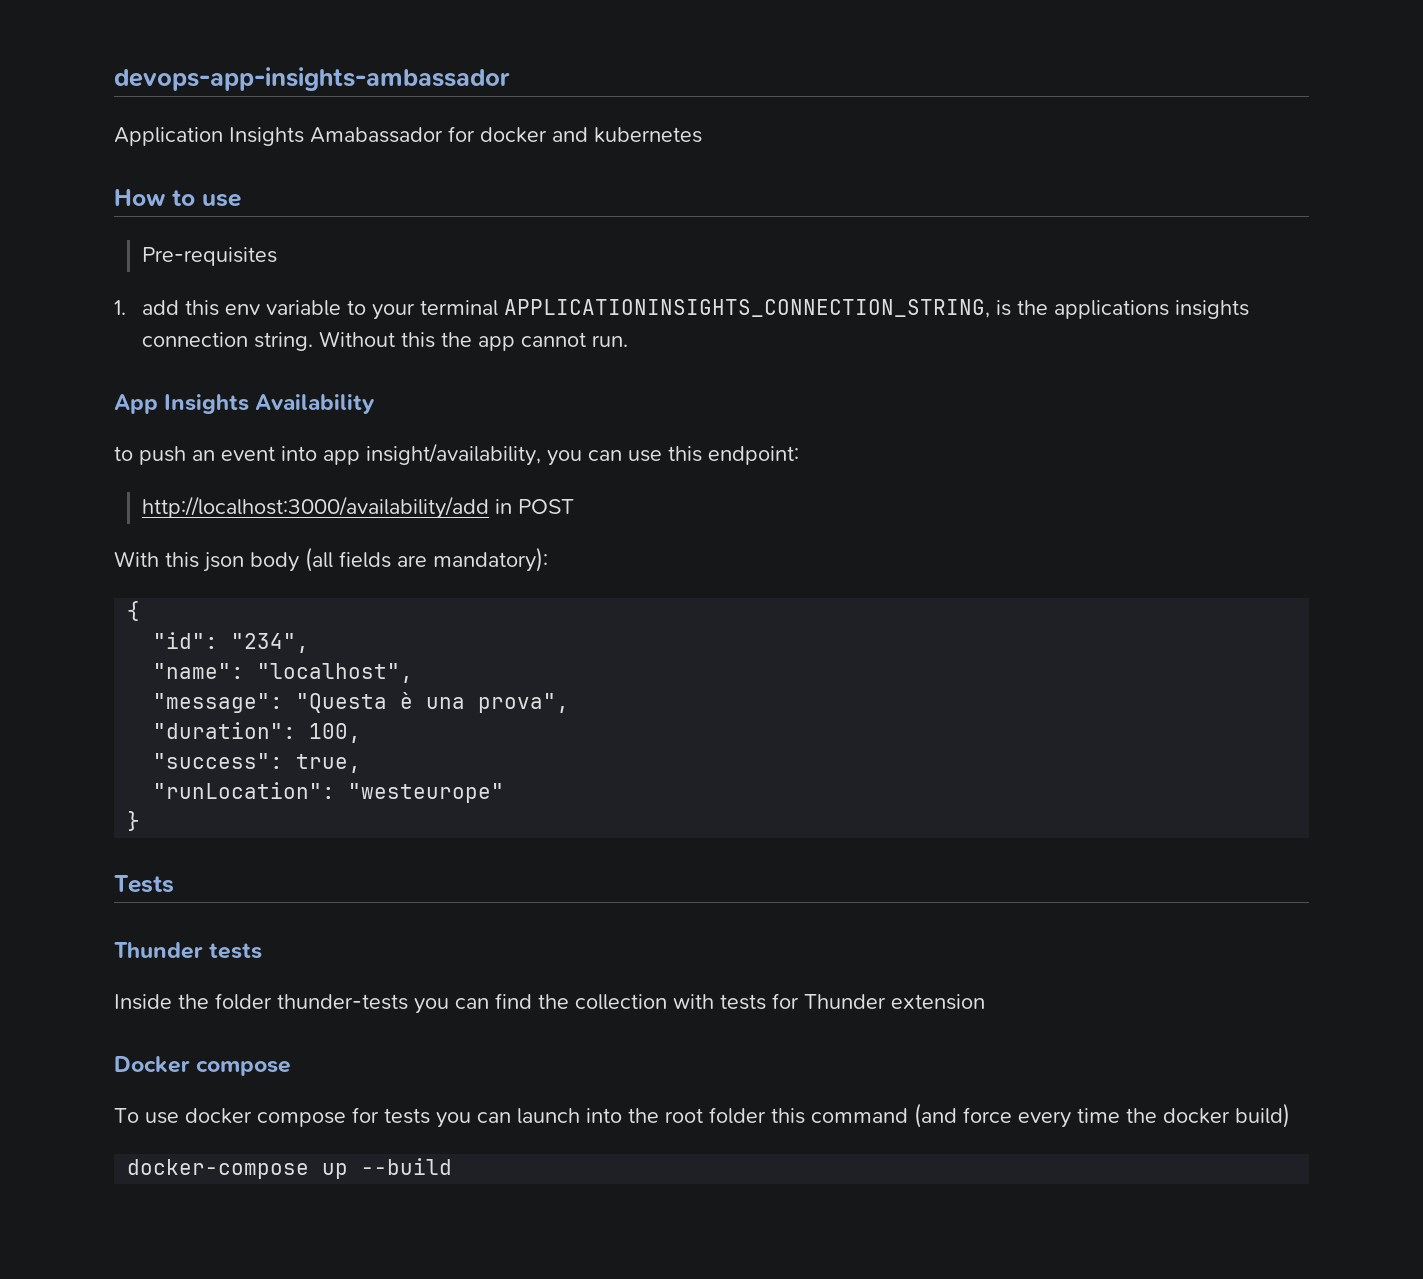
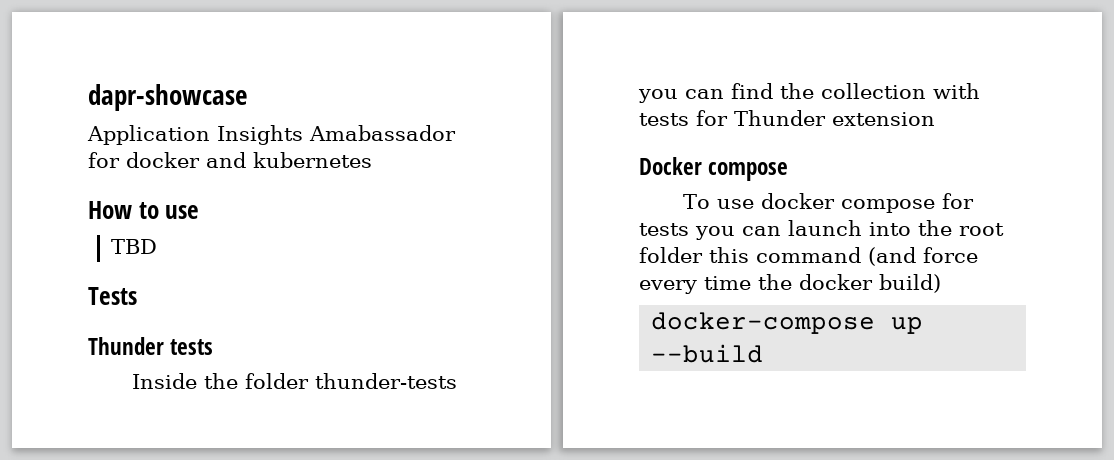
[114,67,510,91] devops-app-insights-ambassador -> [88,84,247,111] dapr-showcase
[142,247,278,266] [114,299,1250,320] [142,331,629,351] [114,394,376,414] [114,443,799,466] [142,496,575,519] [114,547,548,572] [127,601,141,621] [153,632,310,653] [153,663,414,683] [153,692,570,713] [153,722,362,743] [153,753,362,773] [153,782,505,803] [127,811,141,831] Pre-requisites // 1. add this env variable to your terminal APPLICATIONINSIGHTS_CONNECTION_STRING, is the applications insights connection string. Without this the app cannot run. // App Insights Availability // to push an event into app insight/availability, you can use this endpoint: // http://localhost:3000/availability/add in POST // With this json body (all fields are mandatory): // { // "id": "234", // "name": "localhost", // "message": "Questa è una prova", // "duration": 100, // "success": true, // "runLocation": "westeurope" // } -> [110,239,157,254] TBD

